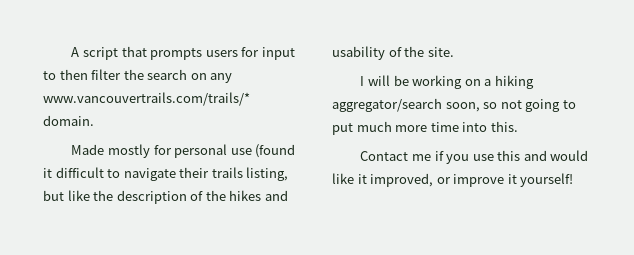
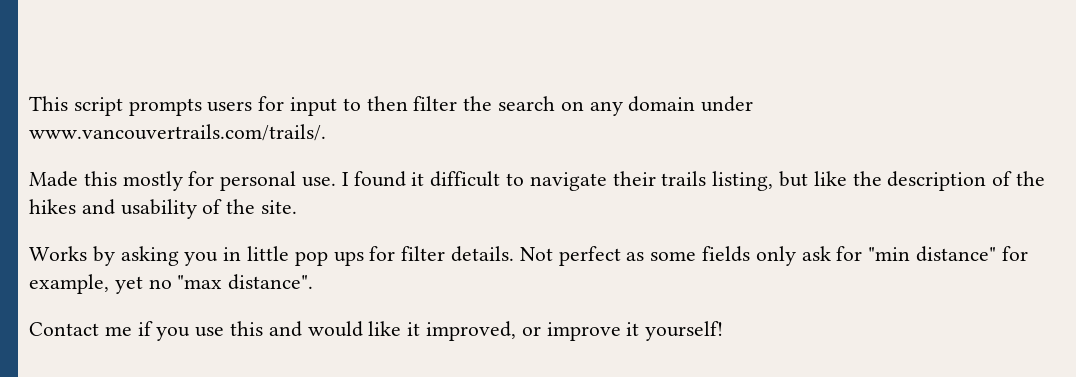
[71,46,147,60] A script that -> [29,96,123,116] This script
[43,92,250,106] [43,115,94,126] www.vancouvertrails.com/trails/* domain. -> [628,96,754,112] [29,124,326,141] domain under www.vancouvertrails.com/trails/.
(105, 149) none -> [83,171,117,186] this
[230,144,296,158] use (found -> [302,171,406,187] use. I found
[360,75,534,89] [332,98,576,112] [332,121,518,135] I will be working on a hiking aggregator/search soon, so not going to put much more time into this. -> [29,246,1028,266] [29,274,314,294] Works by asking you in little pop ups for filter details. Not perfect as some fields only ask for "min distance" for example, yet no "max distance".

